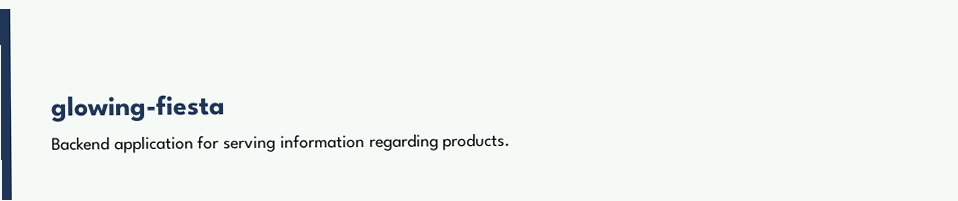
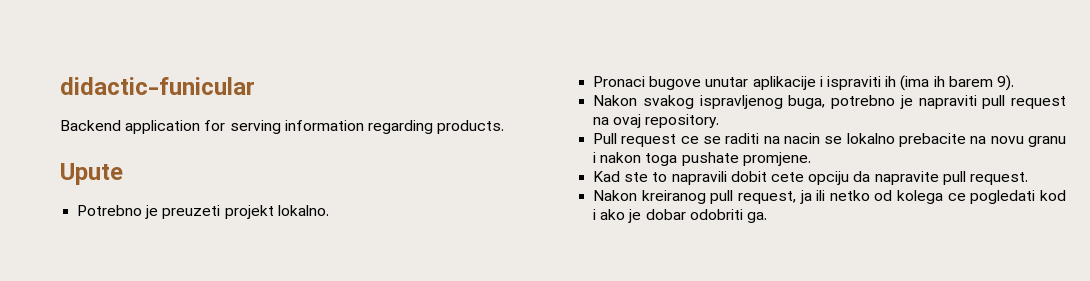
[50,94,226,123] glowing-fiesta -> [60,77,255,95] didactic-funicular
(511, 141) none -> [60,163,123,185] [77,205,329,219] [593,75,1014,91] [593,95,1066,109] [593,114,720,128] [593,133,1066,147] [593,152,811,166] [593,171,1028,185] [593,190,1066,204] [593,209,767,223] // Upute // Potrebno je preuzeti projekt lokalno. // Pronaci bugove unutar aplikacije i ispraviti ih (ima ih barem 9). // Nakon svakog ispravljenog buga, potrebno je napraviti pull request na ovaj repository. // Pull request ce se raditi na nacin se lokalno prebacite na novu granu i nakon toga pushate promjene. // Kad ste to napravili dobit cete opciju da napravite pull request. // Nakon kreiranog pull request, ja ili netko od kolega ce pogledati kod i ako je dobar odobriti ga.

